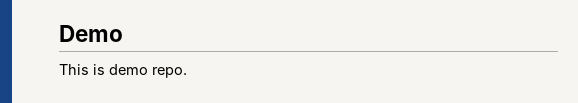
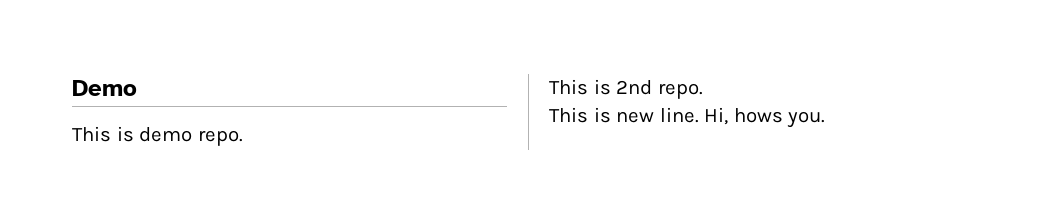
(187, 72) none -> [549,79,703,99] [549,107,826,128] // This is 2nd repo. // This is new line. Hi, hows you.

